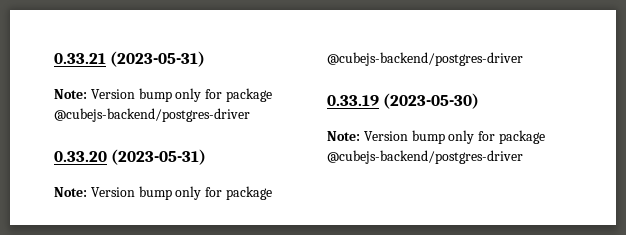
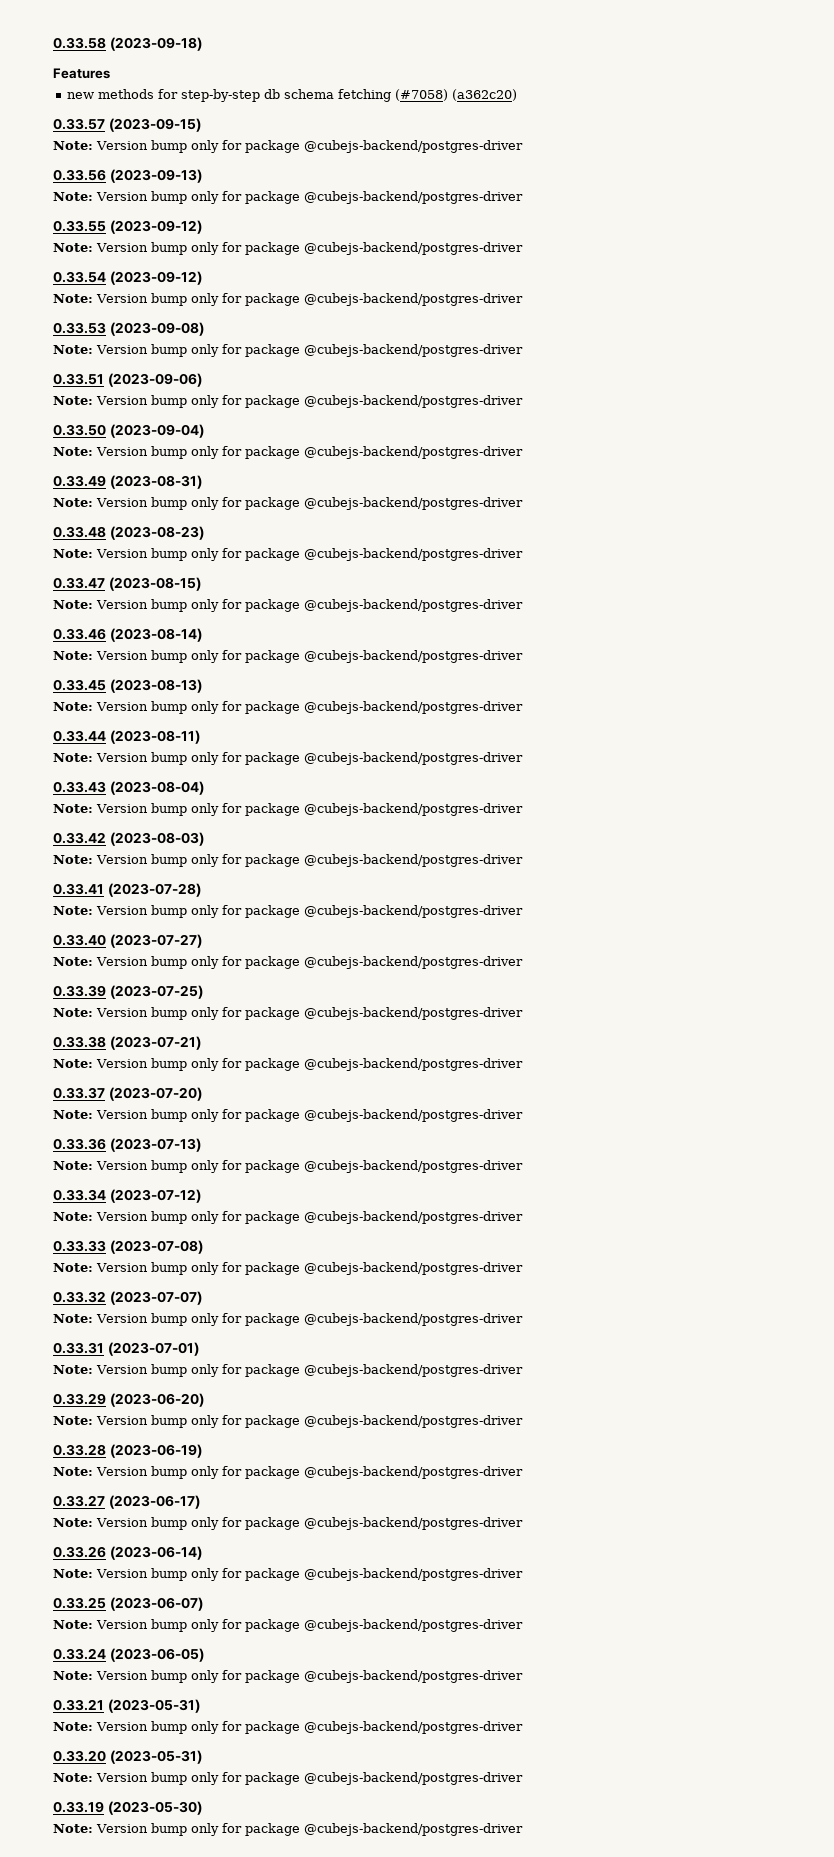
(54, 58) none -> [53,37,202,51] [53,68,110,79] [66,89,517,102] [53,118,201,132] [53,140,523,153] [53,169,202,183] [53,191,523,204] [53,220,202,234] [53,242,523,255] [53,271,202,285] [53,293,523,306] [53,322,204,336] [53,344,523,357] [53,373,202,387] [53,395,523,408] [53,424,204,438] [53,446,523,459] [53,475,202,489] [53,497,523,510] [53,526,204,540] [53,548,523,561] [53,577,201,591] [53,599,523,612] [53,628,202,642] [53,650,523,663] [53,679,202,693] [53,701,523,714] [53,730,200,744] [53,752,523,765] [53,781,204,795] [53,803,523,816] [53,832,204,846] [53,854,523,867] [53,883,201,897] [53,905,523,918] [53,934,202,948] [53,956,523,969] [53,985,203,999] [53,1007,523,1020] [53,1036,201,1050] [53,1058,523,1071] [53,1087,202,1101] [53,1109,523,1122] [53,1138,201,1152] [53,1160,523,1173] [53,1189,201,1203] [53,1211,523,1224] [53,1240,203,1254] [53,1262,523,1275] [53,1291,202,1305] [53,1313,523,1326] [53,1342,199,1356] [53,1364,523,1377] [53,1393,204,1407] [53,1415,523,1428] [53,1444,202,1458] [53,1466,523,1479] [53,1495,200,1509] [53,1517,523,1530] [53,1546,202,1560] [53,1568,523,1581] [53,1597,203,1611] [53,1619,523,1632] [53,1648,204,1662] [53,1670,523,1683] 0.33.58 (2023-09-18) // Features // new methods for step-by-step db schema fetching (#7058) (a362c20) // 0.33.57 (2023-09-15) // Note: Version bump only for package @cubejs-backend/postgres-driver // 0.33.56 (2023-09-13) // Note: Version bump only for package @cubejs-backend/postgres-driver // 0.33.55 (2023-09-12) // Note: Version bump only for package @cubejs-backend/postgres-driver // 0.33.54 (2023-09-12) // Note: Version bump only for package @cubejs-backend/postgres-driver // 0.33.53 (2023-09-08) // Note: Version bump only for package @cubejs-backend/postgres-driver // 0.33.51 (2023-09-06) // Note: Version bump only for package @cubejs-backend/postgres-driver // 0.33.50 (2023-09-04) // Note: Version bump only for package @cubejs-backend/postgres-driver // 0.33.49 (2023-08-31) // Note: Version bump only for package @cubejs-backend/postgres-driver // 0.33.48 (2023-08-23) // Note: Version bump only for package @cubejs-backend/postgres-driver // 0.33.47 (2023-08-15) // Note: Version bump only for package @cubejs-backend/postgres-driver // 0.33.46 (2023-08-14) // Note: Version bump only for package @cubejs-backend/postgres-driver // 0.33.45 (2023-08-13) // Note: Version bump only for package @cubejs-backend/postgres-driver // 0.33.44 (2023-08-11) // Note: Version bump only for package @cubejs-backend/postgres-driver // 0.33.43 (2023-08-04) // Note: Version bump only for package @cubejs-backend/postgres-driver // 0.33.42 (2023-08-03) // Note: Version bump only for package @cubejs-backend/postgres-driver // 0.33.41 (2023-07-28) // Note: Version bump only for package @cubejs-backend/postgres-driver // 0.33.40 (2023-07-27) // Note: Version bump only for package @cubejs-backend/postgres-driver // 0.33.39 (2023-07-25) // Note: Version bump only for package @cubejs-backend/postgres-driver // 0.33.38 (2023-07-21) // Note: Version bump only for package @cubejs-backend/postgres-driver // 0.33.37 (2023-07-20) // Note: Version bump only for package @cubejs-backend/postgres-driver // 0.33.36 (2023-07-13) // Note: Version bump only for package @cubejs-backend/postgres-driver // 0.33.34 (2023-07-12) // Note: Version bump only for package @cubejs-backend/postgres-driver // 0.33.33 (2023-07-08) // Note: Version bump only for package @cubejs-backend/postgres-driver // 0.33.32 (2023-07-07) // Note: Version bump only for package @cubejs-backend/postgres-driver // 0.33.31 (2023-07-01) // Note: Version bump only for package @cubejs-backend/postgres-driver // 0.33.29 (2023-06-20) // Note: Version bump only for package @cubejs-backend/postgres-driver // 0.33.28 (2023-06-19) // Note: Version bump only for package @cubejs-backend/postgres-driver // 0.33.27 (2023-06-17) // Note: Version bump only for package @cubejs-backend/postgres-driver // 0.33.26 (2023-06-14) // Note: Version bump only for package @cubejs-backend/postgres-driver // 0.33.25 (2023-06-07) // Note: Version bump only for package @cubejs-backend/postgres-driver // 0.33.24 (2023-06-05) // Note: Version bump only for package @cubejs-backend/postgres-driver //

